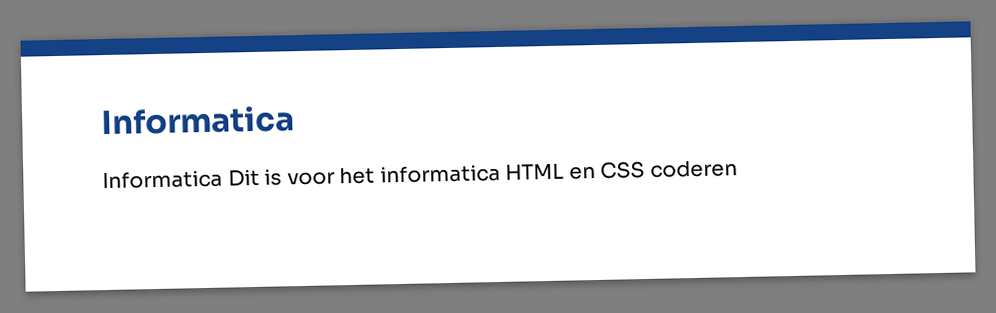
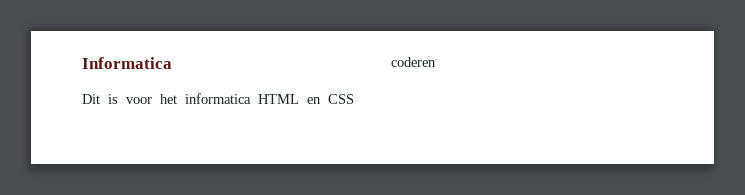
[102,169,223,190] Informatica -> (172, 63) none

